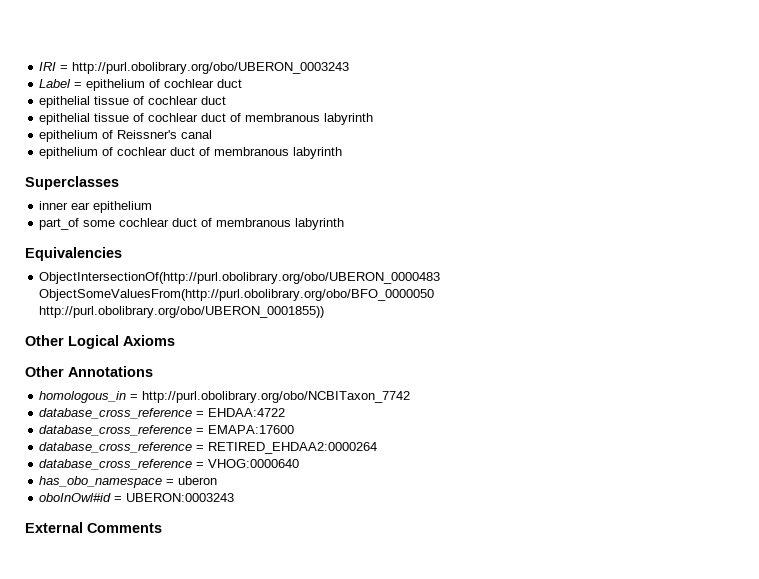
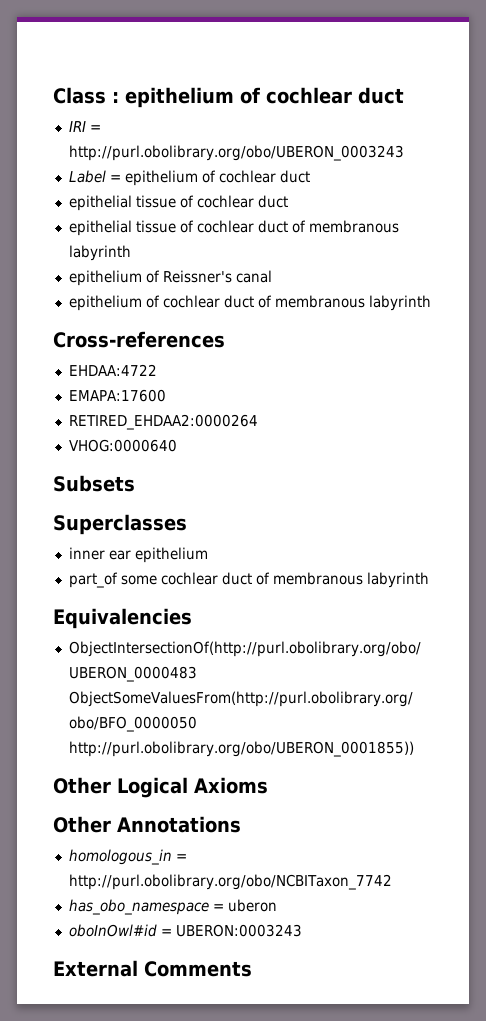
(39, 66) none -> [53,87,404,108] Class : epithelium of cochlear duct //
(343, 153) none -> [53,331,225,348] [68,364,157,376] [68,389,166,402] [68,414,258,430] [68,439,177,452] [53,475,135,492] // Cross-references // EHDAA:4722 // EMAPA:17600 // RETIRED_EHDAA2:0000264 // VHOG:0000640 // Subsets
[39,408,286,419] [39,425,295,436] [39,442,378,454] [39,459,300,470] // database_cross_reference = EHDAA:4722 // database_cross_reference = EMAPA:17600 // database_cross_reference = RETIRED_EHDAA2:0000264 // database_cross_reference = VHOG:0000640 -> (392, 882) none

